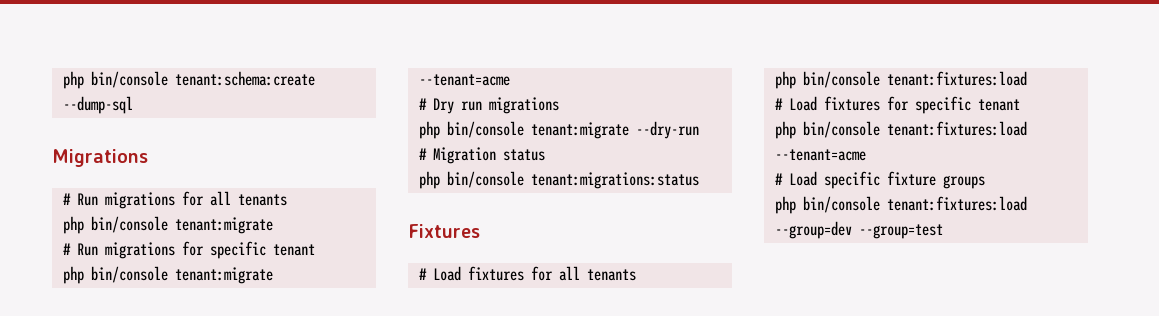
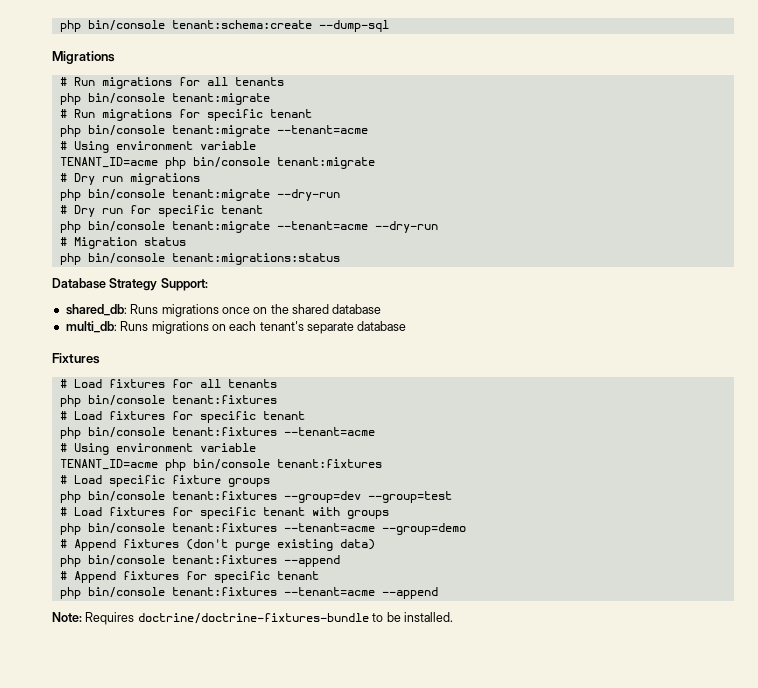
(510, 80) none -> [59,141,256,153] [59,157,375,169] // # Using environment variable // TENANT_ID=acme php bin/console tenant:migrate
(699, 130) none -> [59,205,263,217] [59,221,438,233] // # Dry run for specific tenant // php bin/console tenant:migrate --tenant=acme --dry-run
(699, 180) none -> [52,278,208,291] [65,304,382,317] [65,321,407,334] // Database Strategy Support: // shared_db: Runs migrations once on the shared database // multi_db: Runs migrations on each tenant's separate database
[886,71,1027,86] tenant:fixtures:load -> [171,395,277,404] tenant:fixtures
[886,121,1027,136] [774,149,866,161] tenant:fixtures:load --tenant=acme -> [171,427,375,436] [59,443,256,455] [59,459,382,471] tenant:fixtures --tenant=acme // # Using environment variable // TENANT_ID=acme php bin/console tenant:fixtures
[886,196,1027,211] tenant:fixtures:load -> [171,491,277,500] tenant:fixtures
(943, 231) none -> [59,507,389,519] [59,523,466,535] [59,539,375,551] [59,555,340,567] [59,571,319,583] [59,587,438,599] [52,612,453,625] // # Load fixtures for specific tenant with groups // php bin/console tenant:fixtures --tenant=acme --group=demo // # Append fixtures (don't purge existing data) // php bin/console tenant:fixtures --append // # Append fixtures for specific tenant // php bin/console tenant:fixtures --tenant=acme --append // Note: Requires doctrine/doctrine-fixtures-bundle to be installed.

